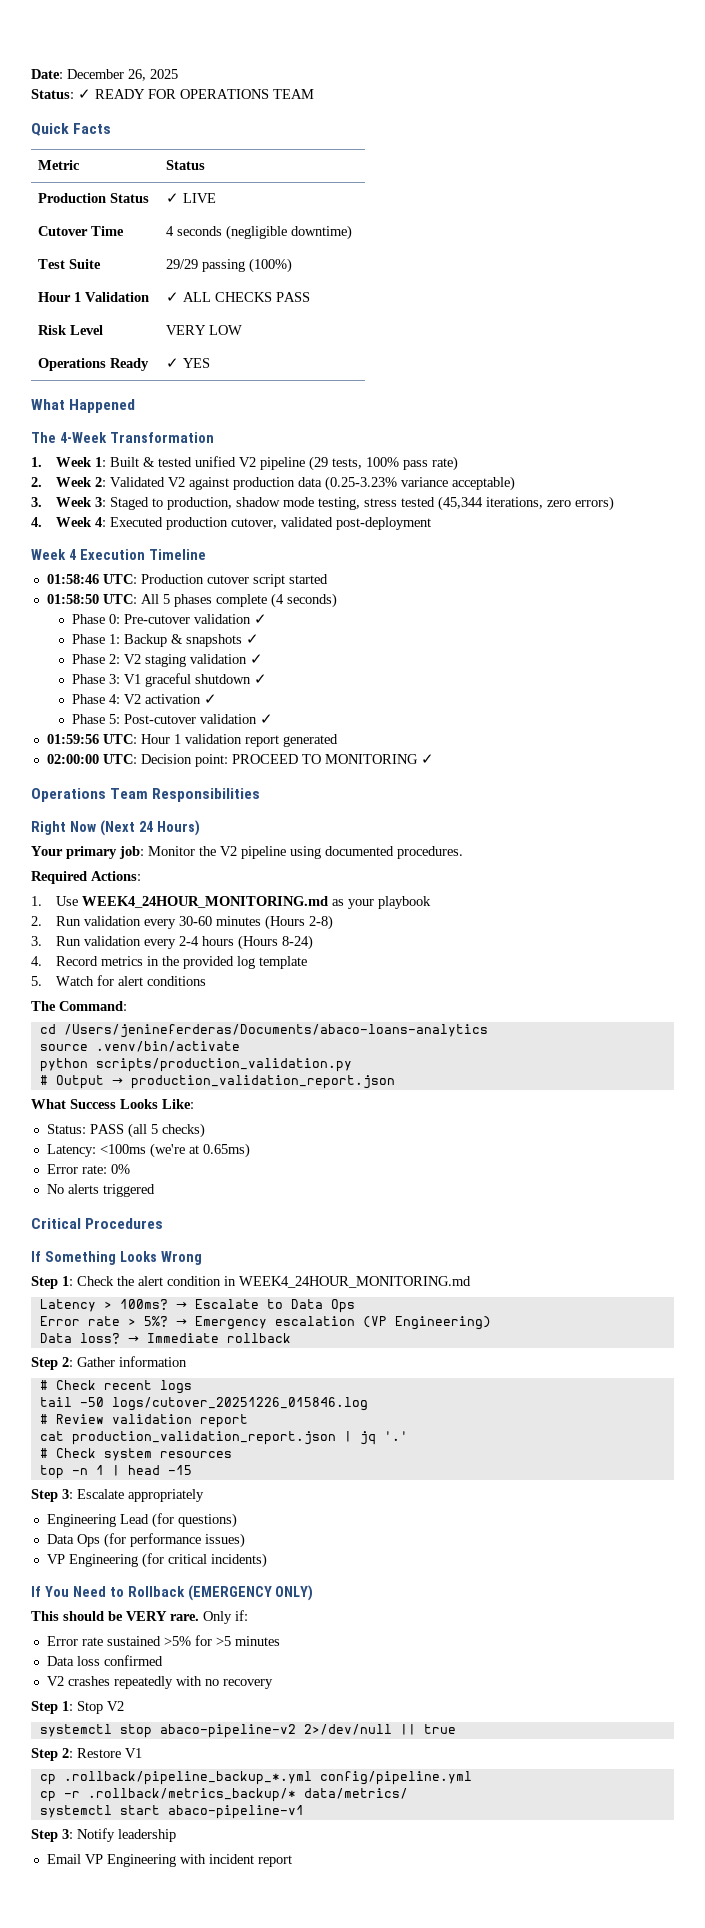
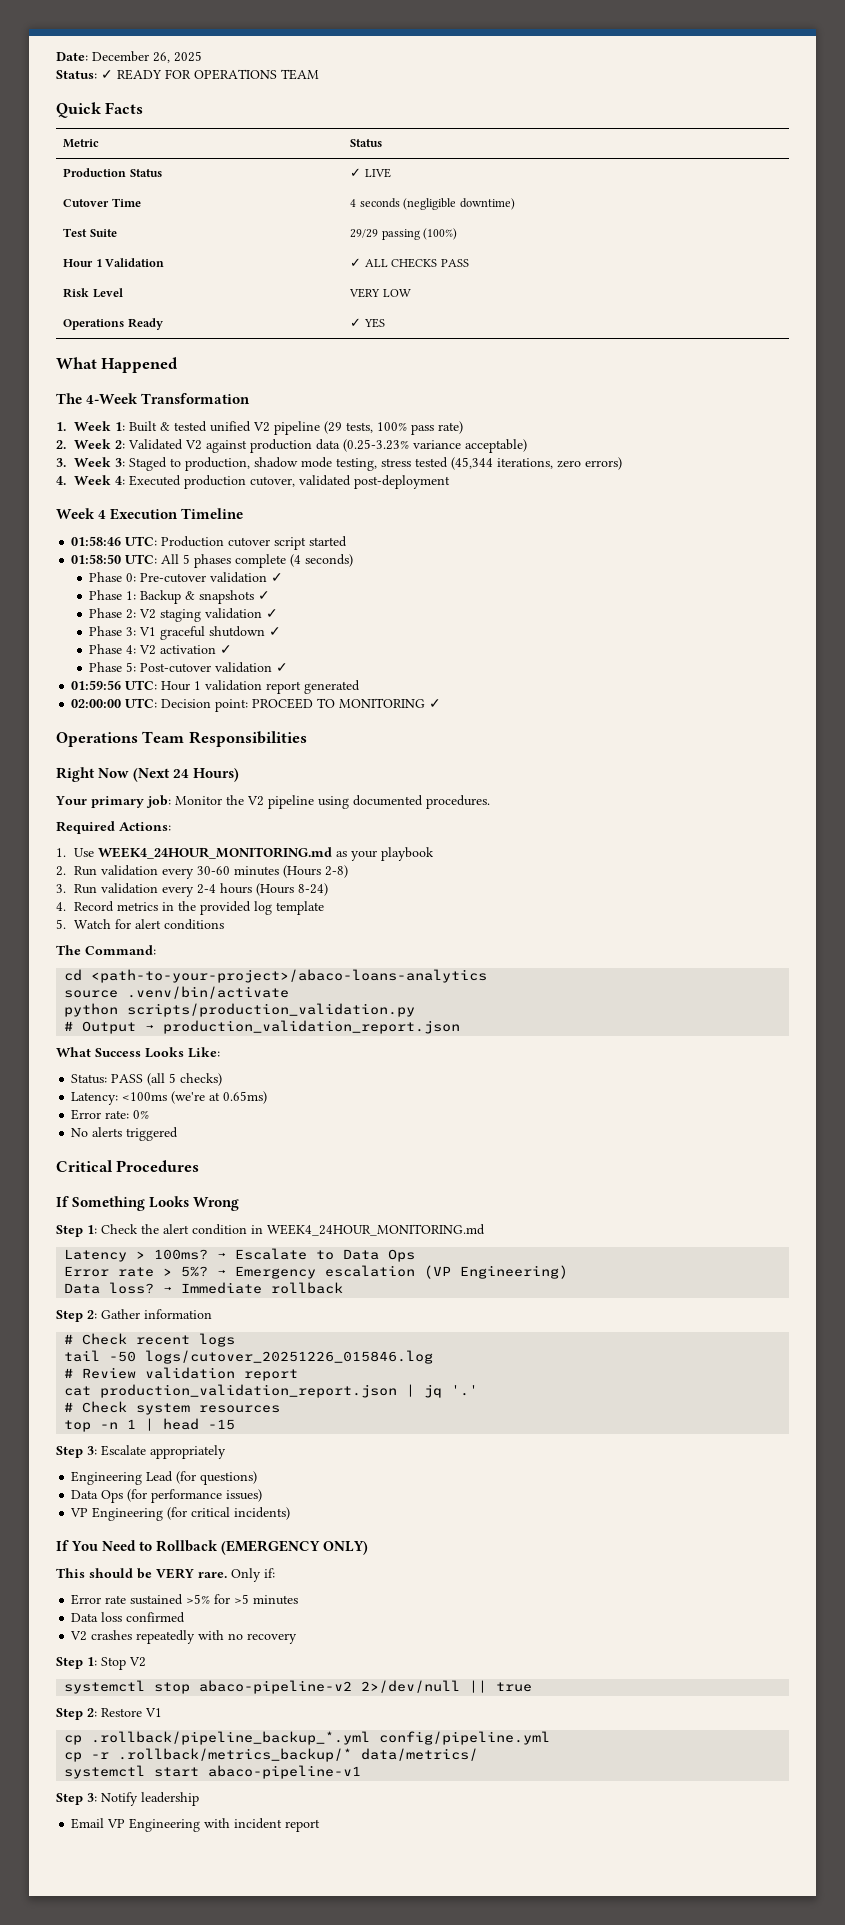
[63,1024,488,1038] /Users/jenineferderas/Documents/abaco-loans-analytics -> [91,969,488,983] <path-to-your-project>/abaco-loans-analytics

